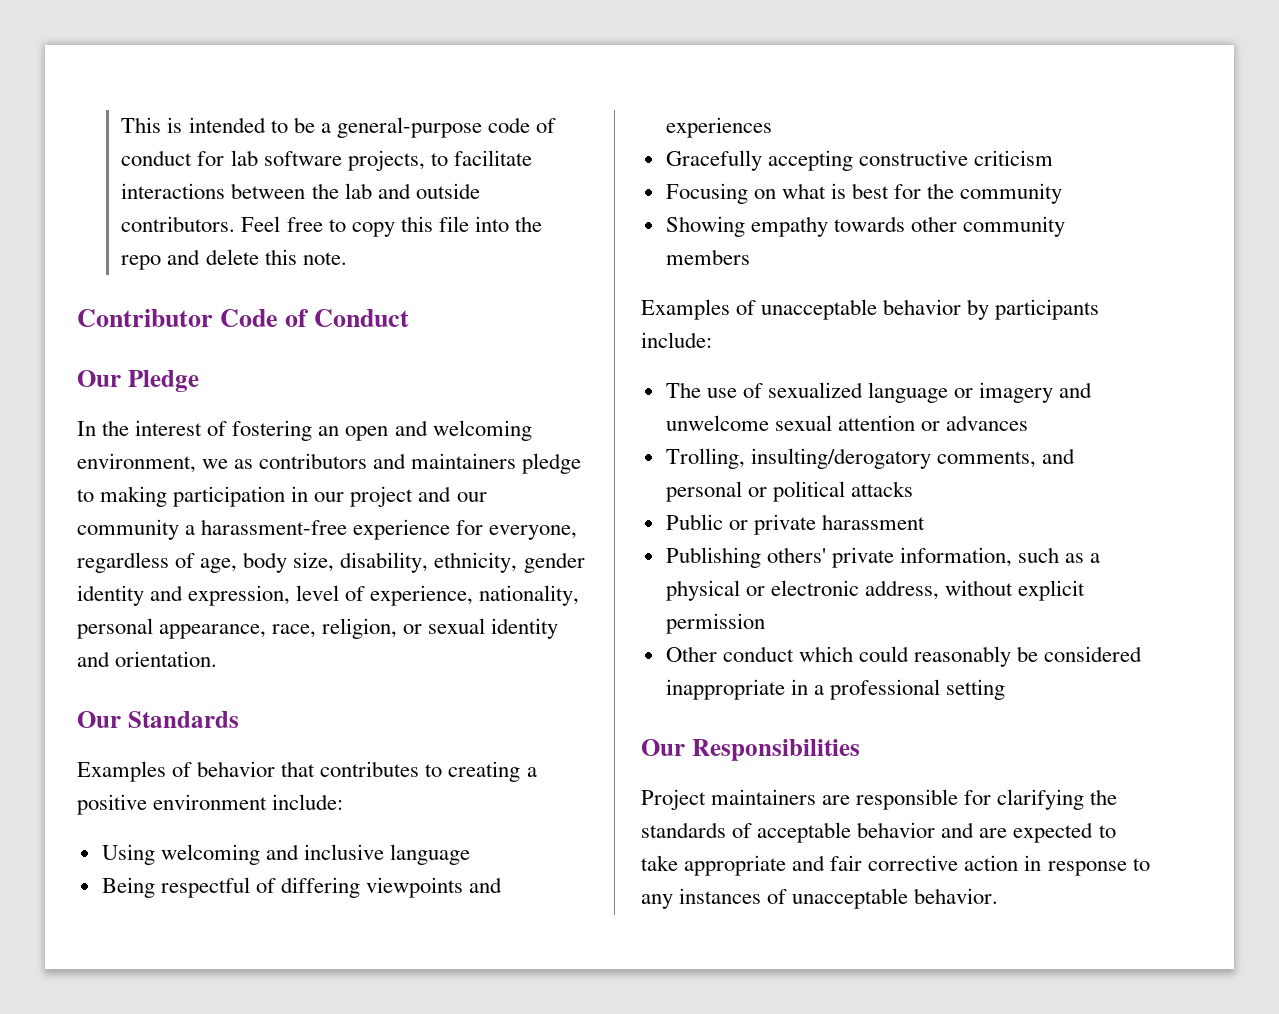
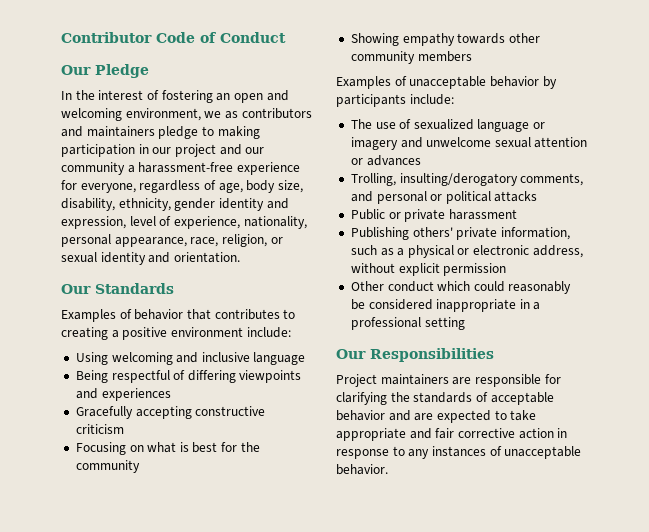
[121,117,556,138] [121,150,532,171] [121,183,480,199] [121,216,542,237] [121,249,347,270] This is intended to be a general-purpose code of conduct for lab software projects, to facilitate interactions between the lab and outside contributors. Feel free to copy this file into the repo and delete this note. // -> (61, 37) none

